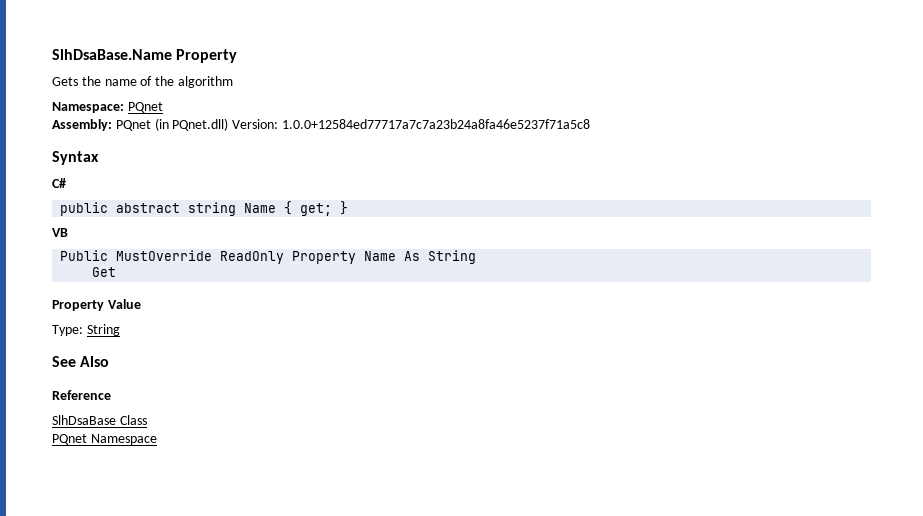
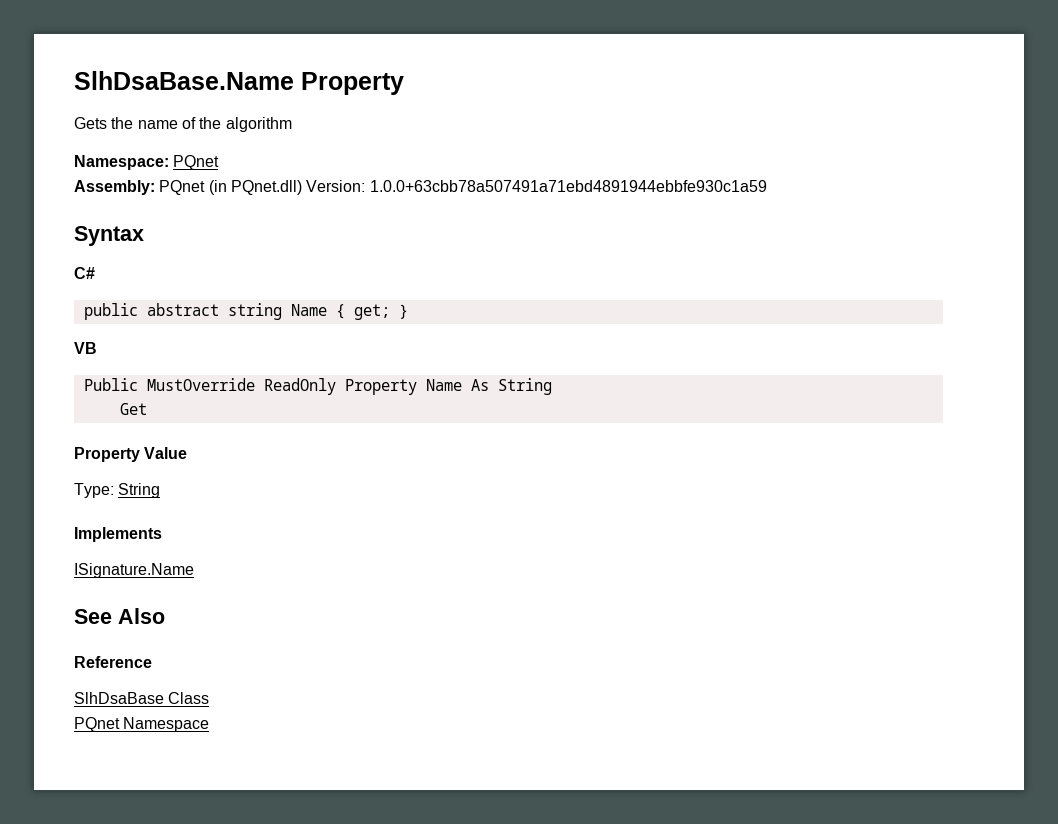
[281,119,590,129] 1.0.0+12584ed77717a7c7a23b24a8fa46e5237f71a5c8 -> [369,180,767,192] 1.0.0+63cbb78a507491a71ebd4891944ebbfe930c1a59
(120, 330) none -> [74,527,162,542] [74,563,194,578] // Implements // ISignature.Name

